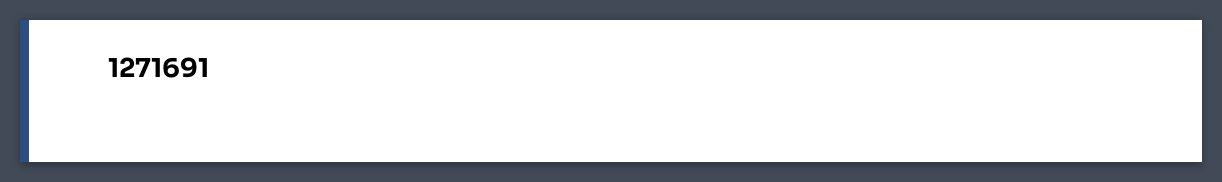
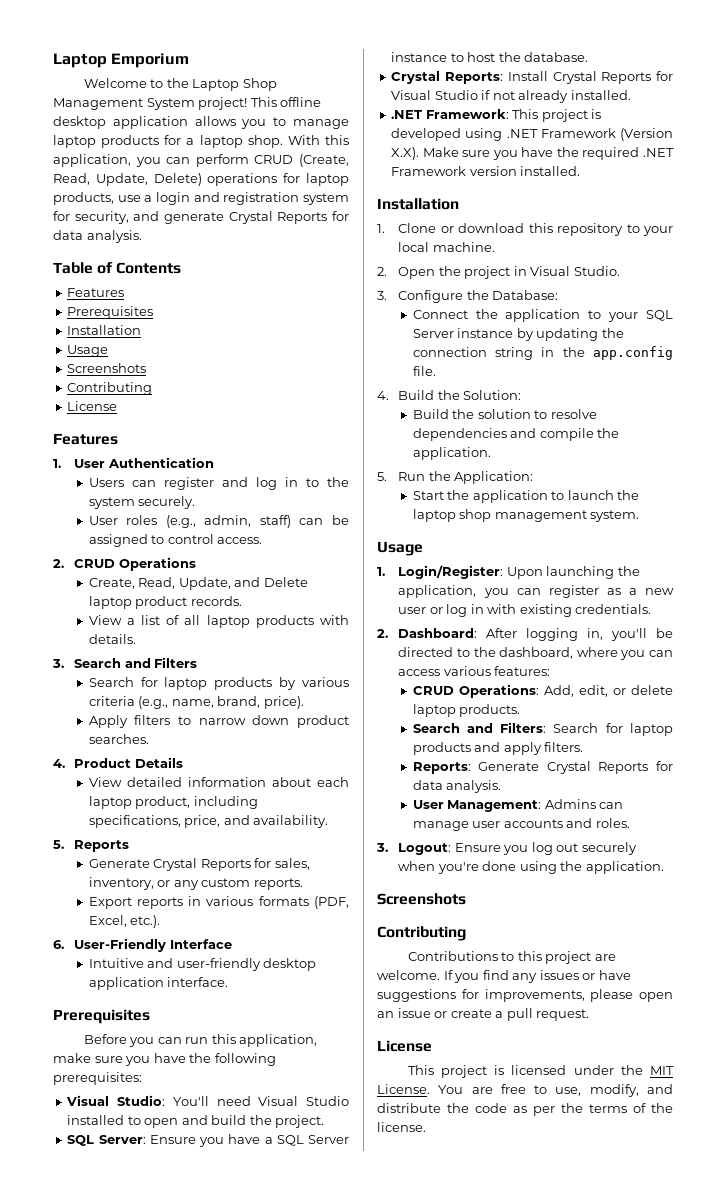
[108,57,209,78] 1271691 -> [53,53,190,68] [83,78,277,91] [53,97,322,110] [53,116,350,129] [53,135,349,148] [53,154,349,167] [53,173,349,186] [53,192,349,205] [53,211,349,224] [53,230,142,243] [53,262,182,274] [67,288,125,297] [67,306,154,319] [67,325,142,335] [67,345,109,357] [67,363,147,373] [67,382,153,395] [67,401,118,411] [53,433,118,445] [53,457,214,468] [88,477,349,490] [88,496,196,509] [88,515,349,528] [88,534,263,547] [53,557,196,571] [88,577,308,590] [88,596,242,609] [88,615,349,628] [88,634,136,644] [52,657,198,668] [88,677,349,690] [88,696,304,709] [88,715,350,728] [88,734,149,744] [53,757,183,768] [88,777,349,787] [88,796,258,809] [88,815,329,828] [53,840,130,852] [88,858,310,871] [88,877,303,890] [88,896,349,909] [88,915,161,928] [53,938,232,952] [88,958,317,971] [88,977,229,990] [53,1009,150,1024] [83,1034,318,1047] [53,1053,276,1066] [53,1072,142,1085] [66,1095,349,1106] [67,1115,325,1128] [67,1134,349,1147] [391,52,589,62] [391,71,673,84] [391,90,631,103] [391,109,602,122] [391,128,673,141] [391,147,674,160] [391,166,581,176] [377,198,459,210] [377,223,673,236] [398,242,495,252] [377,266,620,279] [377,290,559,303] [412,309,673,322] [412,328,624,341] [412,346,673,360] [412,366,436,376] [377,390,522,400] [412,409,597,419] [412,428,620,441] [412,447,491,460] [377,471,534,484] [412,490,640,503] [412,509,640,522] [377,541,423,556] [377,565,640,579] [398,585,674,598] [398,604,652,617] [377,628,673,641] [398,647,673,660] [398,666,551,676] [412,684,673,698] [412,704,521,717] [412,722,673,736] [412,742,584,755] [412,761,673,774] [412,780,502,793] [412,799,624,812] [412,818,630,831] [376,842,637,855] [398,861,664,874] [377,893,466,905] [377,926,466,941] [407,951,616,964] [377,970,631,983] [377,989,673,1002] [377,1008,590,1021] [377,1040,432,1052] [407,1065,674,1078] [377,1084,673,1097] [377,1103,673,1116] [377,1122,426,1132] Laptop Emporium // Welcome to the Laptop Shop Management System project! This offline desktop application allows you to manage laptop products for a laptop shop. With this application, you can perform CRUD (Create, Read, Update, Delete) operations for laptop products, use a login and registration system for security, and generate Crystal Reports for data analysis. // Table of Contents // Features // Prerequisites // Installation // Usage // Screenshots // Contributing // License // Features // 1. User Authentication // Users can register and log in to the system securely. // User roles (e.g., admin, staff) can be assigned to control access. // 2. CRUD Operations // Create, Read, Update, and Delete laptop product records. // View a list of all laptop products with details. // 3. Search and Filters // Search for laptop products by various criteria (e.g., name, brand, price). // Apply filters to narrow down product searches. // 4. Product Details // View detailed information about each laptop product, including specifications, price, and availability. // 5. Reports // Generate Crystal Reports for sales, inventory, or any custom reports. // Export reports in various formats (PDF, Excel, etc.). // 6. User-Friendly Interface // Intuitive and user-friendly desktop application interface. // Prerequisites // Before you can run this application, make sure you have the following prerequisites: // Visual Studio: You'll need Visual Studio installed to open and build the project. // SQL Server: Ensure you have a SQL Server instance to host the database. // Crystal Reports: Install Crystal Reports for Visual Studio if not already installed. // .NET Framework: This project is developed using .NET Framework (Version X.X). Make sure you have the required .NET Framework version installed. // Installation // 1. Clone or download this repository to your local machine. // 2. Open the project in Visual Studio. // 3. Configure the Database: // Connect the application to your SQL Server instance by updating the connection string in the app.config file. // 4. Build the Solution: // Build the solution to resolve dependencies and compile the application. // 5. Run the Application: // Start the application to launch the laptop shop management system. // Usage // 1. Login/Register: Upon launching the application, you can register as a new user or log in with existing credentials. // 2. Dashboard: After logging in, you'll be directed to the dashboard, where you can access various features: // CRUD Operations: Add, edit, or delete laptop products. // Search and Filters: Search for laptop products and apply filters. // Reports: Generate Crystal Reports for data analysis. // User Management: Admins can manage user accounts and roles. // 3. Logout: Ensure you log out securely when you're done using the application. // Screenshots // Contributing // Contributions to this project are welcome. If you find any issues or have suggestions for improvements, please open an issue or create a pull request. // License // This project is licensed under the MIT License. You are free to use, modify, and distribute the code as per the terms of the license.

